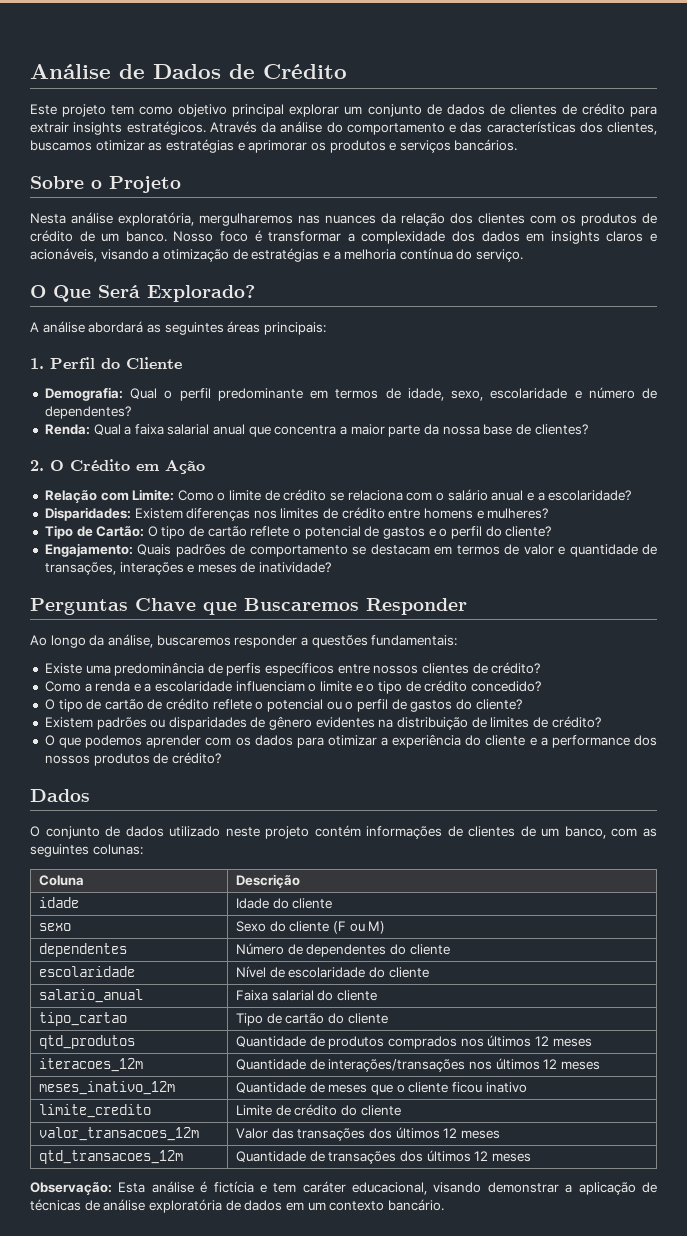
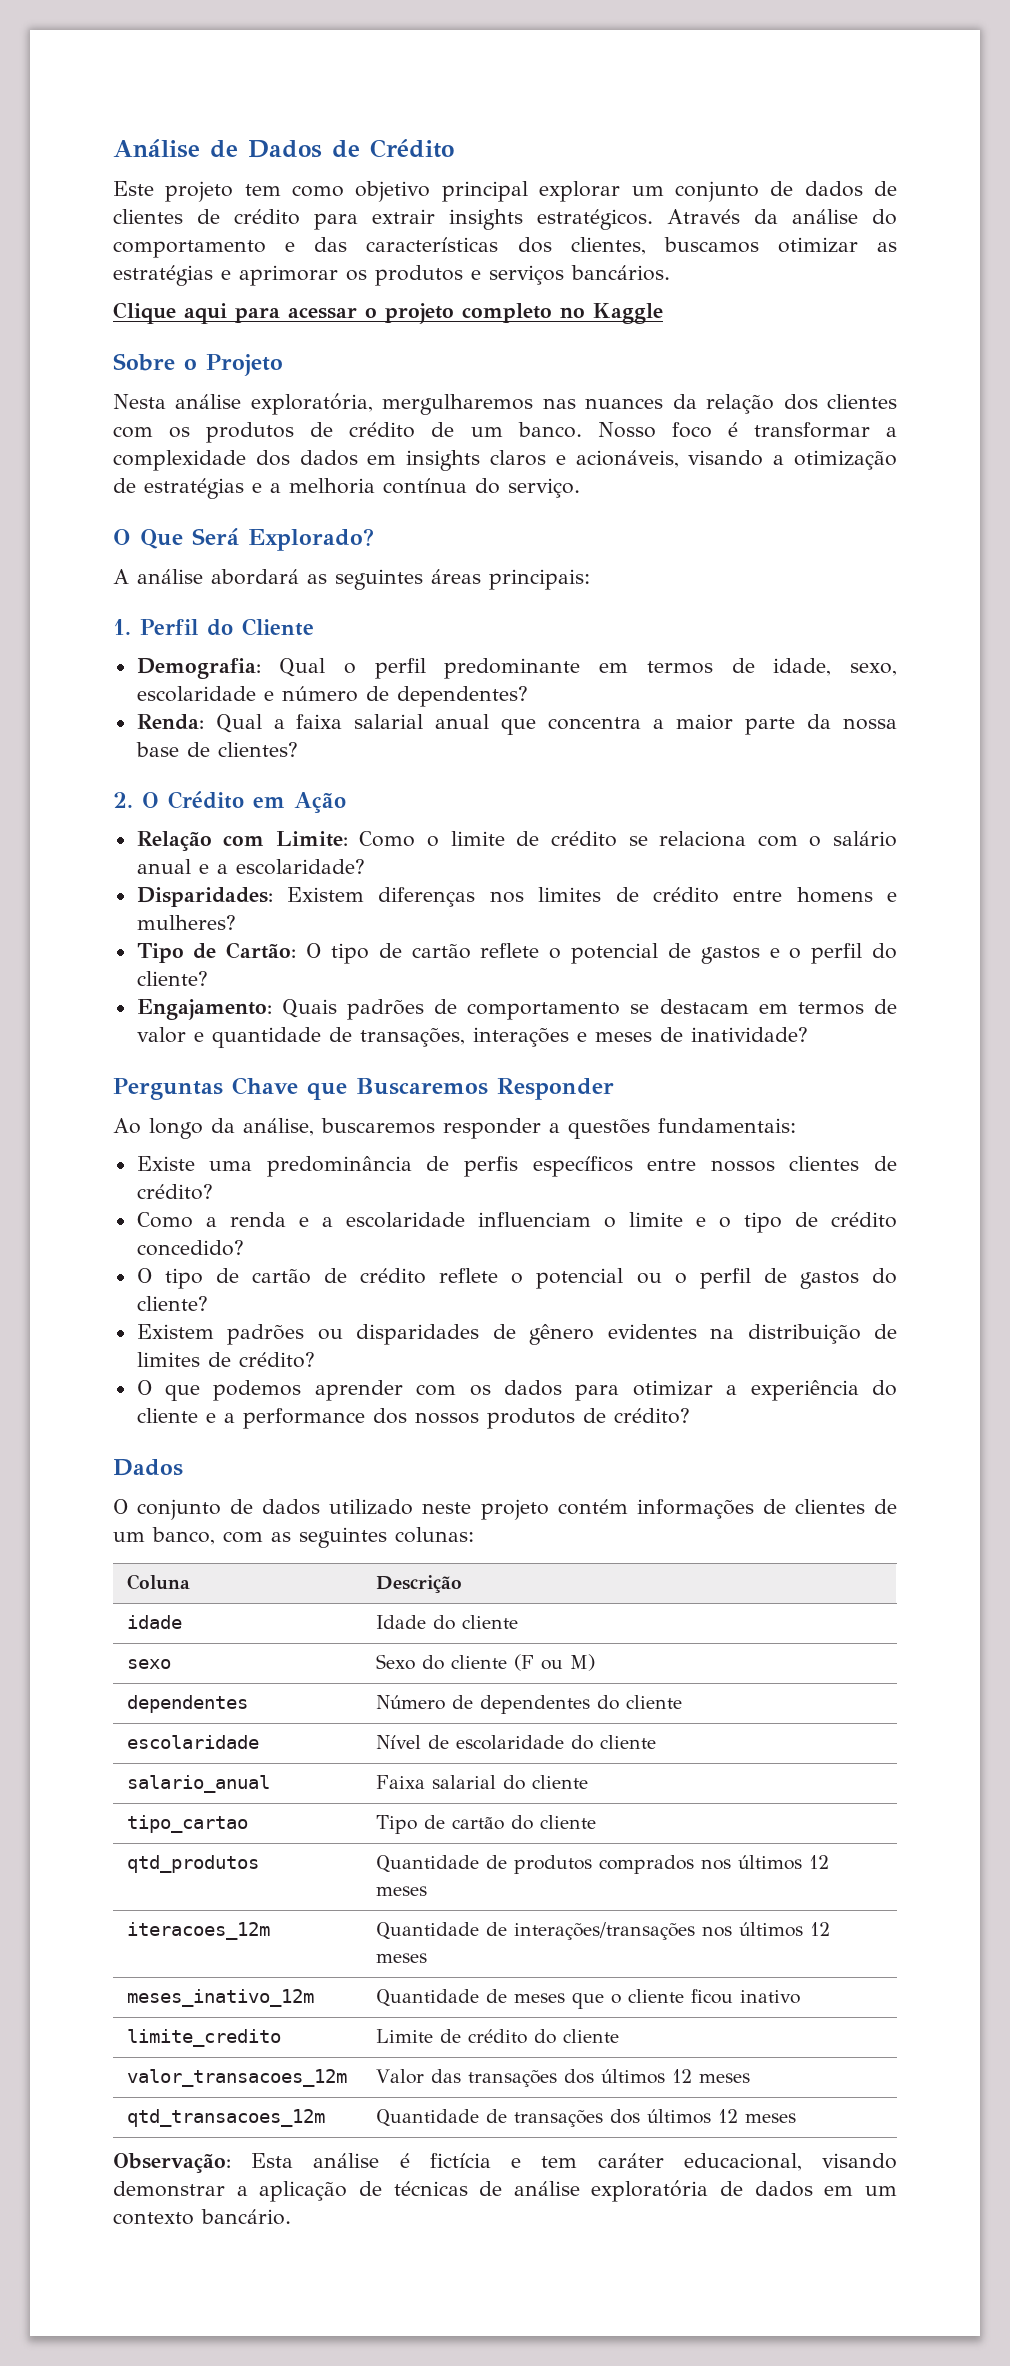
(518, 145) none -> [113,302,663,324] // Clique aqui para acessar o projeto completo no Kaggle

